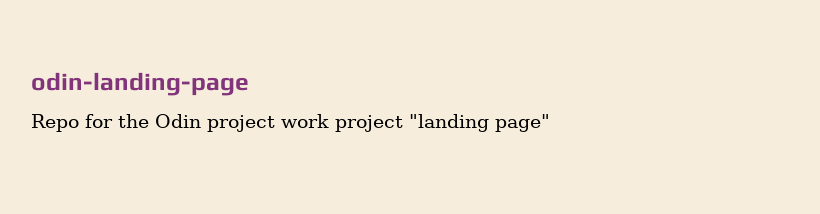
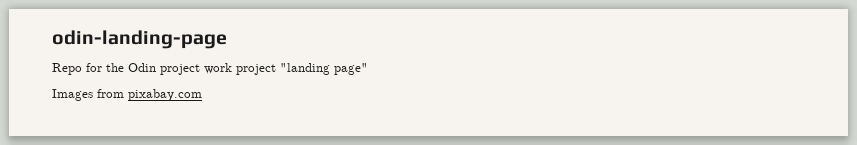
(550, 123) none -> [52,89,202,101] // Images from pixabay.com

